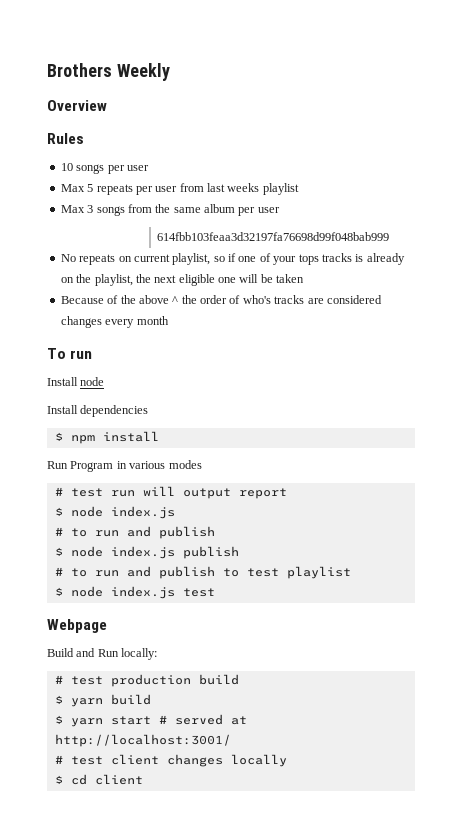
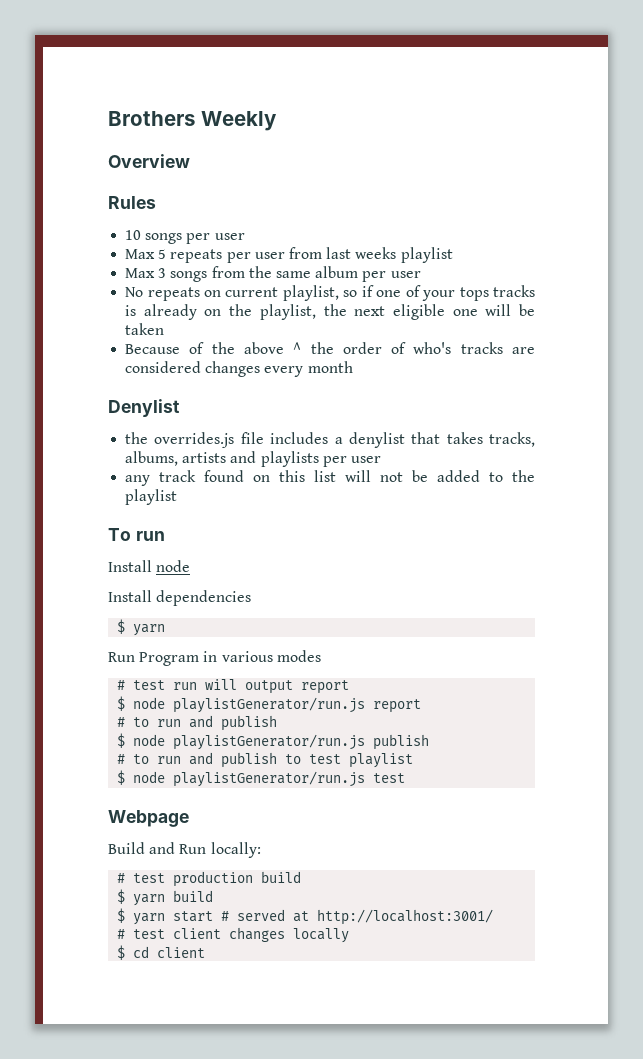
[157,232,390,241] // 614fbb103feaa3d32197fa76698d99f048bab999 -> (421, 274) none
(169, 320) none -> [108,399,180,417] [125,432,535,448] [125,451,381,467] [125,470,535,486] [125,489,178,505] // Denylist // the overrides.js file includes a denylist that takes tracks, albums, artists and playlists per user // any track found on this list will not be added to the playlist
[70,431,159,444] npm install -> [133,624,166,636] yarn
[110,506,175,519] index.js -> [173,697,422,713] playlistGenerator/run.js report
[110,546,175,559] index.js -> [173,734,366,750] playlistGenerator/run.js
[110,586,175,599] index.js -> [173,771,366,787] playlistGenerator/run.js

